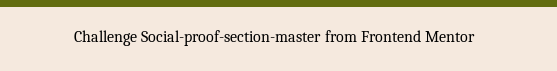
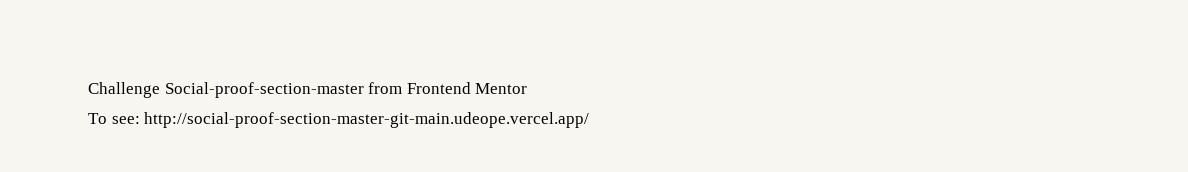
(476, 36) none -> [88,112,590,128] // To see: http://social-proof-section-master-git-main.udeope.vercel.app/

